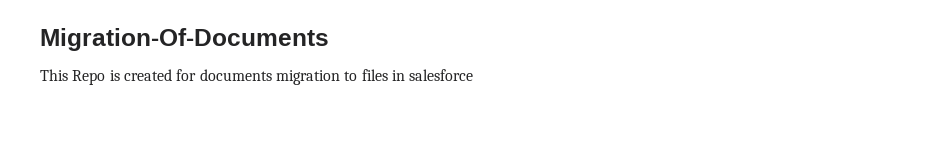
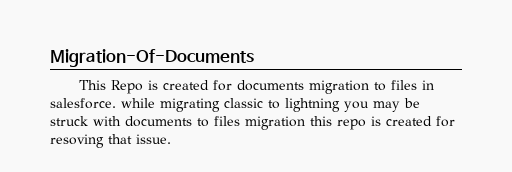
[409,69,474,81] salesforce -> [50,98,420,112] [50,116,455,130] [50,134,171,148] salesforce. while migrating classic to lightning you may be struck with documents to files migration this repo is created for resoving that issue.

